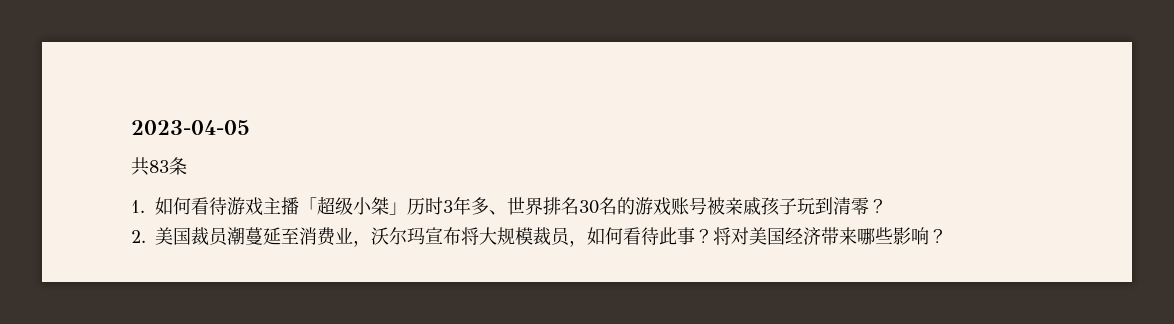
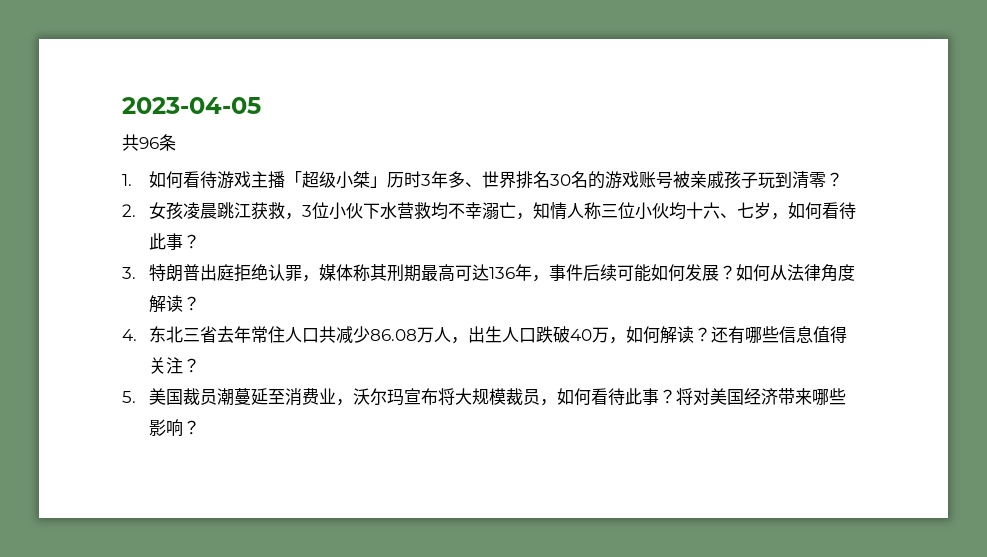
[149,160,169,173] 83 -> [139,137,159,149] 96
(146, 236) none -> [149,202,857,220] [149,233,201,250] [122,264,856,282] [149,295,201,313] [122,326,848,344] [149,357,201,374] [122,391,136,403] 女孩凌晨跳江获救，3位小伙下水营救均不幸溺亡，知情人称三位小伙均十六、七岁，如何看待此事？ // 3.特朗普出庭拒绝认罪，媒体称其刑期最高可达136年，事件后续可能如何发展？如何从法律角度解读？ // 4.东北三省去年常住人口共减少86.08万人，出生人口跌破40万，如何解读？还有哪些信息值得关注？ // 5.

